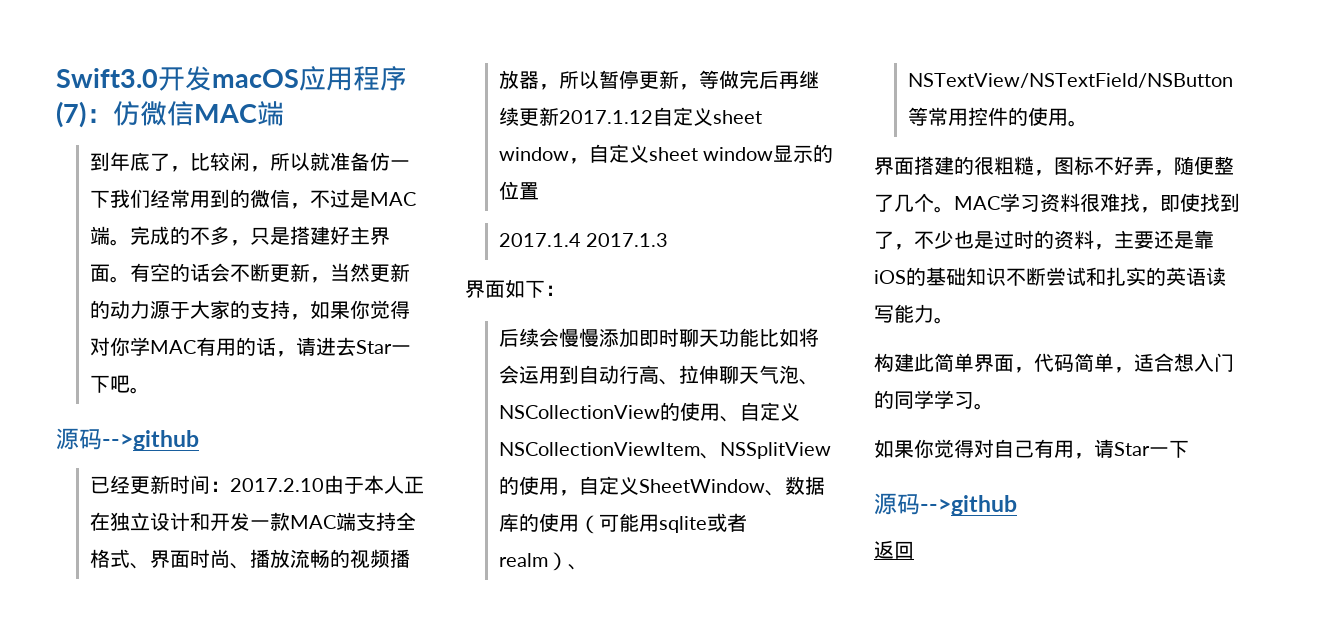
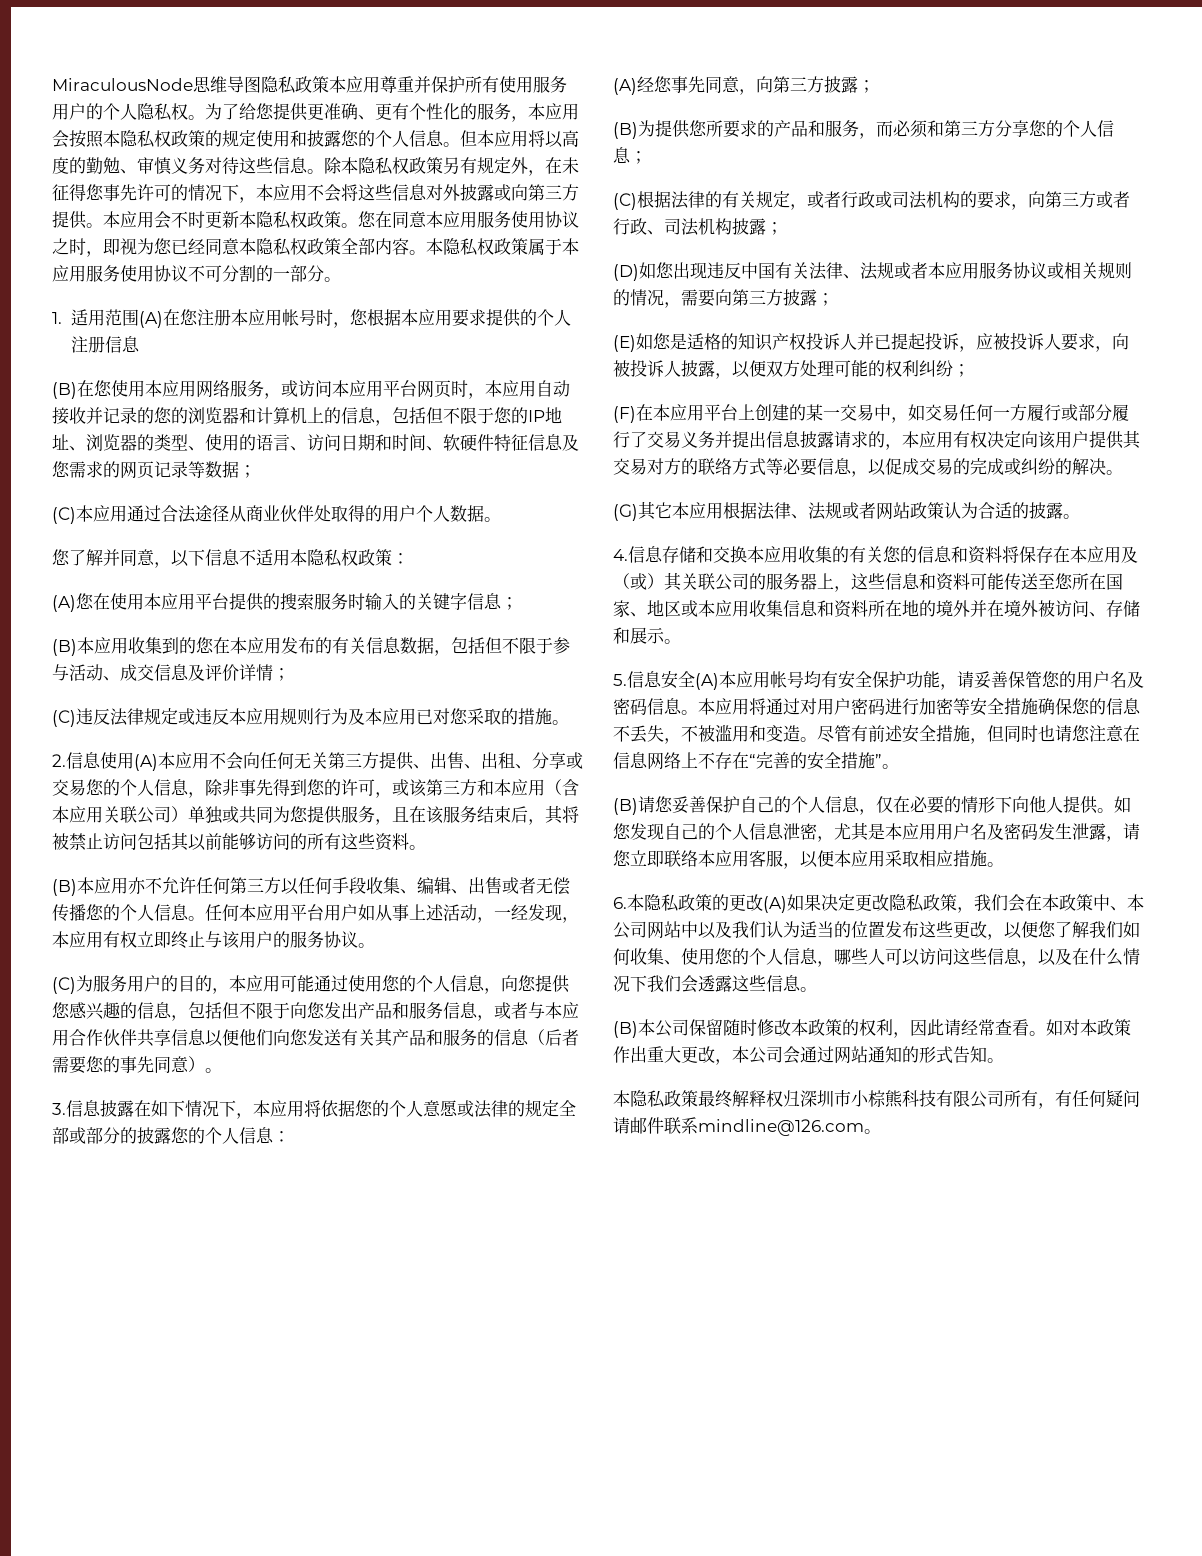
[56,66,407,91] [56,101,284,128] [89,152,410,172] [89,189,416,209] [89,226,390,246] [89,263,410,283] [89,300,410,320] [89,337,411,357] [89,375,150,394] [56,428,199,451] [89,475,424,494] [89,512,416,531] [89,549,410,569] [498,70,819,90] [498,107,762,126] [498,144,834,164] [498,181,539,200] [498,233,669,247] [465,279,565,298] [498,328,819,348] [498,365,819,385] [498,402,800,422] [498,442,831,459] [498,476,825,496] [498,513,747,534] [498,552,588,571] [907,73,1233,88] [907,107,1088,127] [874,156,1234,176] [874,193,1240,213] [874,230,1214,250] [874,267,1226,286] [874,304,954,324] [874,353,1234,373] [874,390,994,410] [874,439,1189,459] [874,493,1017,516] [874,540,914,559] Swift3.0开发macOS应用程序(7)：仿微信MAC端 // 到年底了，比较闲，所以就准备仿一下我们经常用到的微信，不过是MAC端。完成的不多，只是搭建好主界面。有空的话会不断更新，当然更新的动力源于大家的支持，如果你觉得对你学MAC有用的话，请进去Star一下吧。 // 源码-->github // 已经更新时间：2017.2.10由于本人正在独立设计和开发一款MAC端支持全格式、界面时尚、播放流畅的视频播放器，所以暂停更新，等做完后再继续更新2017.1.12自定义sheet window，自定义sheet window显示的位置 // 2017.1.4 2017.1.3 // 界面如下： // 后续会慢慢添加即时聊天功能比如将会运用到自动行高、拉伸聊天气泡、NSCollectionView的使用、自定义NSCollectionViewItem、NSSplitView的使用，自定义SheetWindow、数据库的使用（可能用sqlite或者realm）、NSTextView/NSTextField/NSButton等常用控件的使用。 // 界面搭建的很粗糙，图标不好弄，随便整了几个。MAC学习资料很难找，即使找到了，不少也是过时的资料，主要还是靠iOS的基础知识不断尝试和扎实的英语读写能力。 // 构建此简单界面，代码简单，适合想入门的同学学习。 // 如果你觉得对自己有用，请Star一下 // 源码-->github // 返回 -> [52,76,567,94] [52,103,579,122] [52,130,579,148] [52,157,579,176] [52,184,579,203] [52,211,579,229] [52,238,579,257] [52,265,341,282] [52,309,572,328] [71,336,141,353] [52,380,570,399] [52,407,562,426] [52,434,579,452] [52,461,256,479] [52,505,501,524] [52,549,409,568] [52,593,518,612] [52,637,570,656] [52,664,290,681] [52,708,569,727] [52,752,583,771] [52,779,579,798] [52,805,579,825] [52,832,426,851] [52,877,570,896] [52,904,579,923] [52,931,375,949] [52,975,570,994] [52,1002,579,1021] [52,1028,579,1047] [52,1056,222,1074] [52,1100,576,1119] [52,1127,290,1144] [613,76,875,95] [613,120,1114,139] [613,147,647,164] [613,191,1130,210] [613,218,783,236] [613,262,1132,281] [613,289,834,308] [613,332,1129,352] [613,359,970,379] [613,404,1129,423] [613,430,1141,450] [613,458,1123,477] [613,501,1080,521] [613,546,1138,564] [613,572,1123,592] [613,600,1140,618] [613,627,681,644] [613,671,1144,690] [613,698,1141,716] [613,724,1140,744] [613,752,899,770] [613,796,1131,815] [613,822,1140,842] [613,850,1004,869] [613,894,1144,913] [613,921,1140,940] [613,948,1140,967] [613,975,817,993] [613,1019,1131,1038] [613,1046,1004,1065] [613,1089,1140,1109] [613,1117,881,1136] MiraculousNode思维导图隐私政策本应用尊重并保护所有使用服务用户的个人隐私权。为了给您提供更准确、更有个性化的服务，本应用会按照本隐私权政策的规定使用和披露您的个人信息。但本应用将以高度的勤勉、审慎义务对待这些信息。除本隐私权政策另有规定外，在未征得您事先许可的情况下，本应用不会将这些信息对外披露或向第三方提供。本应用会不时更新本隐私权政策。您在同意本应用服务使用协议之时，即视为您已经同意本隐私权政策全部内容。本隐私权政策属于本应用服务使用协议不可分割的一部分。 // 1.适用范围(A)在您注册本应用帐号时，您根据本应用要求提供的个人注册信息 // (B)在您使用本应用网络服务，或访问本应用平台网页时，本应用自动接收并记录的您的浏览器和计算机上的信息，包括但不限于您的IP地址、浏览器的类型、使用的语言、访问日期和时间、软硬件特征信息及您需求的网页记录等数据； // (C)本应用通过合法途径从商业伙伴处取得的用户个人数据。 // 您了解并同意，以下信息不适用本隐私权政策： // (A)您在使用本应用平台提供的搜索服务时输入的关键字信息； // (B)本应用收集到的您在本应用发布的有关信息数据，包括但不限于参与活动、成交信息及评价详情； // (C)违反法律规定或违反本应用规则行为及本应用已对您采取的措施。 // 2.信息使用(A)本应用不会向任何无关第三方提供、出售、出租、分享或交易您的个人信息，除非事先得到您的许可，或该第三方和本应用（含本应用关联公司）单独或共同为您提供服务，且在该服务结束后，其将被禁止访问包括其以前能够访问的所有这些资料。 // (B)本应用亦不允许任何第三方以任何手段收集、编辑、出售或者无偿传播您的个人信息。任何本应用平台用户如从事上述活动，一经发现，本应用有权立即终止与该用户的服务协议。 // (C)为服务用户的目的，本应用可能通过使用您的个人信息，向您提供您感兴趣的信息，包括但不限于向您发出产品和服务信息，或者与本应用合作伙伴共享信息以便他们向您发送有关其产品和服务的信息（后者需要您的事先同意）。 // 3.信息披露在如下情况下，本应用将依据您的个人意愿或法律的规定全部或部分的披露您的个人信息： // (A)经您事先同意，向第三方披露； // (B)为提供您所要求的产品和服务，而必须和第三方分享您的个人信息； // (C)根据法律的有关规定，或者行政或司法机构的要求，向第三方或者行政、司法机构披露； // (D)如您出现违反中国有关法律、法规或者本应用服务协议或相关规则的情况，需要向第三方披露； // (E)如您是适格的知识产权投诉人并已提起投诉，应被投诉人要求，向被投诉人披露，以便双方处理可能的权利纠纷； // (F)在本应用平台上创建的某一交易中，如交易任何一方履行或部分履行了交易义务并提出信息披露请求的，本应用有权决定向该用户提供其交易对方的联络方式等必要信息，以促成交易的完成或纠纷的解决。 // (G)其它本应用根据法律、法规或者网站政策认为合适的披露。 // 4.信息存储和交换本应用收集的有关您的信息和资料将保存在本应用及（或）其关联公司的服务器上，这些信息和资料可能传送至您所在国家、地区或本应用收集信息和资料所在地的境外并在境外被访问、存储和展示。 // 5.信息安全(A)本应用帐号均有安全保护功能，请妥善保管您的用户名及密码信息。本应用将通过对用户密码进行加密等安全措施确保您的信息不丢失，不被滥用和变造。尽管有前述安全措施，但同时也请您注意在信息网络上不存在“完善的安全措施”。 // (B)请您妥善保护自己的个人信息，仅在必要的情形下向他人提供。如您发现自己的个人信息泄密，尤其是本应用用户名及密码发生泄露，请您立即联络本应用客服，以便本应用采取相应措施。 // 6.本隐私政策的更改(A)如果决定更改隐私政策，我们会在本政策中、本公司网站中以及我们认为适当的位置发布这些更改，以便您了解我们如何收集、使用您的个人信息，哪些人可以访问这些信息，以及在什么情况下我们会透露这些信息。 // (B)本公司保留随时修改本政策的权利，因此请经常查看。如对本政策作出重大更改，本公司会通过网站通知的形式告知。 // 本隐私政策最终解释权归深圳市小棕熊科技有限公司所有，有任何疑问请邮件联系mindline@126.com。

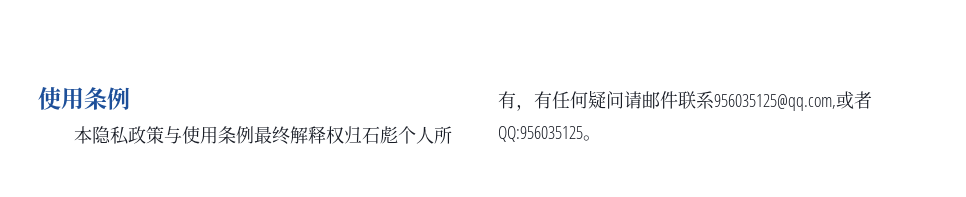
[52,76,567,94] [52,103,579,122] [52,130,579,148] [52,157,579,176] [52,184,579,203] [52,211,579,229] [52,238,579,257] [52,265,341,282] [52,309,572,328] [71,336,141,353] [52,380,570,399] [52,407,562,426] [52,434,579,452] [52,461,256,479] [52,505,501,524] [52,549,409,568] [52,593,518,612] [52,637,570,656] [52,664,290,681] [52,708,569,727] [52,752,583,771] [52,779,579,798] [52,805,579,825] [52,832,426,851] [52,877,570,896] [52,904,579,923] [52,931,375,949] [52,975,570,994] [52,1002,579,1021] [52,1028,579,1047] [52,1056,222,1074] [52,1100,576,1119] [52,1127,290,1144] [613,76,875,95] [613,120,1114,139] [613,147,647,164] [613,191,1130,210] [613,218,783,236] [613,262,1132,281] [613,289,834,308] [613,332,1129,352] [613,359,970,379] [613,404,1129,423] [613,430,1141,450] [613,458,1123,477] [613,501,1080,521] [613,546,1138,564] [613,572,1123,592] [613,600,1140,618] [613,627,681,644] [613,671,1144,690] [613,698,1141,716] [613,724,1140,744] [613,752,899,770] [613,796,1131,815] [613,822,1140,842] [613,850,1004,869] [613,894,1144,913] [613,921,1140,940] [613,948,1140,967] [613,975,817,993] [613,1019,1131,1038] [613,1046,1004,1065] [613,1090,698,1108] MiraculousNode思维导图隐私政策本应用尊重并保护所有使用服务用户的个人隐私权。为了给您提供更准确、更有个性化的服务，本应用会按照本隐私权政策的规定使用和披露您的个人信息。但本应用将以高度的勤勉、审慎义务对待这些信息。除本隐私权政策另有规定外，在未征得您事先许可的情况下，本应用不会将这些信息对外披露或向第三方提供。本应用会不时更新本隐私权政策。您在同意本应用服务使用协议之时，即视为您已经同意本隐私权政策全部内容。本隐私权政策属于本应用服务使用协议不可分割的一部分。 // 1.适用范围(A)在您注册本应用帐号时，您根据本应用要求提供的个人注册信息 // (B)在您使用本应用网络服务，或访问本应用平台网页时，本应用自动接收并记录的您的浏览器和计算机上的信息，包括但不限于您的IP地址、浏览器的类型、使用的语言、访问日期和时间、软硬件特征信息及您需求的网页记录等数据； // (C)本应用通过合法途径从商业伙伴处取得的用户个人数据。 // 您了解并同意，以下信息不适用本隐私权政策： // (A)您在使用本应用平台提供的搜索服务时输入的关键字信息； // (B)本应用收集到的您在本应用发布的有关信息数据，包括但不限于参与活动、成交信息及评价详情； // (C)违反法律规定或违反本应用规则行为及本应用已对您采取的措施。 // 2.信息使用(A)本应用不会向任何无关第三方提供、出售、出租、分享或交易您的个人信息，除非事先得到您的许可，或该第三方和本应用（含本应用关联公司）单独或共同为您提供服务，且在该服务结束后，其将被禁止访问包括其以前能够访问的所有这些资料。 // (B)本应用亦不允许任何第三方以任何手段收集、编辑、出售或者无偿传播您的个人信息。任何本应用平台用户如从事上述活动，一经发现，本应用有权立即终止与该用户的服务协议。 // (C)为服务用户的目的，本应用可能通过使用您的个人信息，向您提供您感兴趣的信息，包括但不限于向您发出产品和服务信息，或者与本应用合作伙伴共享信息以便他们向您发送有关其产品和服务的信息（后者需要您的事先同意）。 // 3.信息披露在如下情况下，本应用将依据您的个人意愿或法律的规定全部或部分的披露您的个人信息： // (A)经您事先同意，向第三方披露； // (B)为提供您所要求的产品和服务，而必须和第三方分享您的个人信息； // (C)根据法律的有关规定，或者行政或司法机构的要求，向第三方或者行政、司法机构披露； // (D)如您出现违反中国有关法律、法规或者本应用服务协议或相关规则的情况，需要向第三方披露； // (E)如您是适格的知识产权投诉人并已提起投诉，应被投诉人要求，向被投诉人披露，以便双方处理可能的权利纠纷； // (F)在本应用平台上创建的某一交易中，如交易任何一方履行或部分履行了交易义务并提出信息披露请求的，本应用有权决定向该用户提供其交易对方的联络方式等必要信息，以促成交易的完成或纠纷的解决。 // (G)其它本应用根据法律、法规或者网站政策认为合适的披露。 // 4.信息存储和交换本应用收集的有关您的信息和资料将保存在本应用及（或）其关联公司的服务器上，这些信息和资料可能传送至您所在国家、地区或本应用收集信息和资料所在地的境外并在境外被访问、存储和展示。 // 5.信息安全(A)本应用帐号均有安全保护功能，请妥善保管您的用户名及密码信息。本应用将通过对用户密码进行加密等安全措施确保您的信息不丢失，不被滥用和变造。尽管有前述安全措施，但同时也请您注意在信息网络上不存在“完善的安全措施”。 // (B)请您妥善保护自己的个人信息，仅在必要的情形下向他人提供。如您发现自己的个人信息泄密，尤其是本应用用户名及密码发生泄露，请您立即联络本应用客服，以便本应用采取相应措施。 // 6.本隐私政策的更改(A)如果决定更改隐私政策，我们会在本政策中、本公司网站中以及我们认为适当的位置发布这些更改，以便您了解我们如何收集、使用您的个人信息，哪些人可以访问这些信息，以及在什么情况下我们会透露这些信息。 // (B)本公司保留随时修改本政策的权利，因此请经常查看。如对本政策作出重大更改，本公司会通过网站通知的形式告知。 // 本隐私政策 -> [38,87,130,110] [74,126,255,145] 使用条例 // 本隐私政策与使用条例
[800,1090,1004,1108] 深圳市小棕熊科技有限公司 -> [362,126,435,144] 石彪个人
[698,1119,864,1136] mindline@126.com -> [714,91,872,111] [498,126,583,142] 956035125@qq.com,或者QQ:956035125

